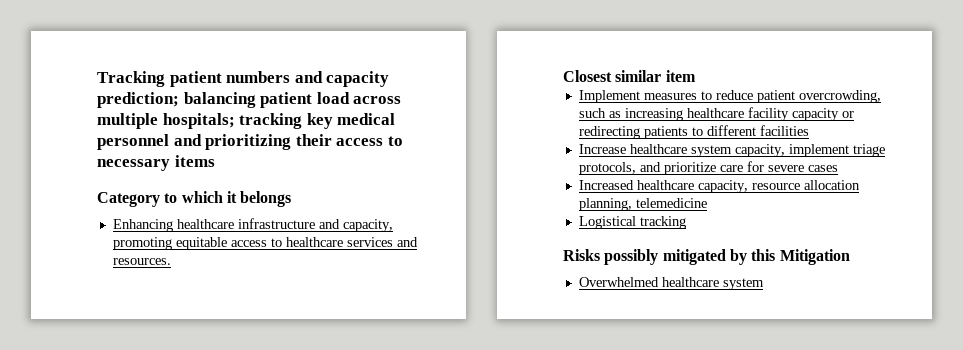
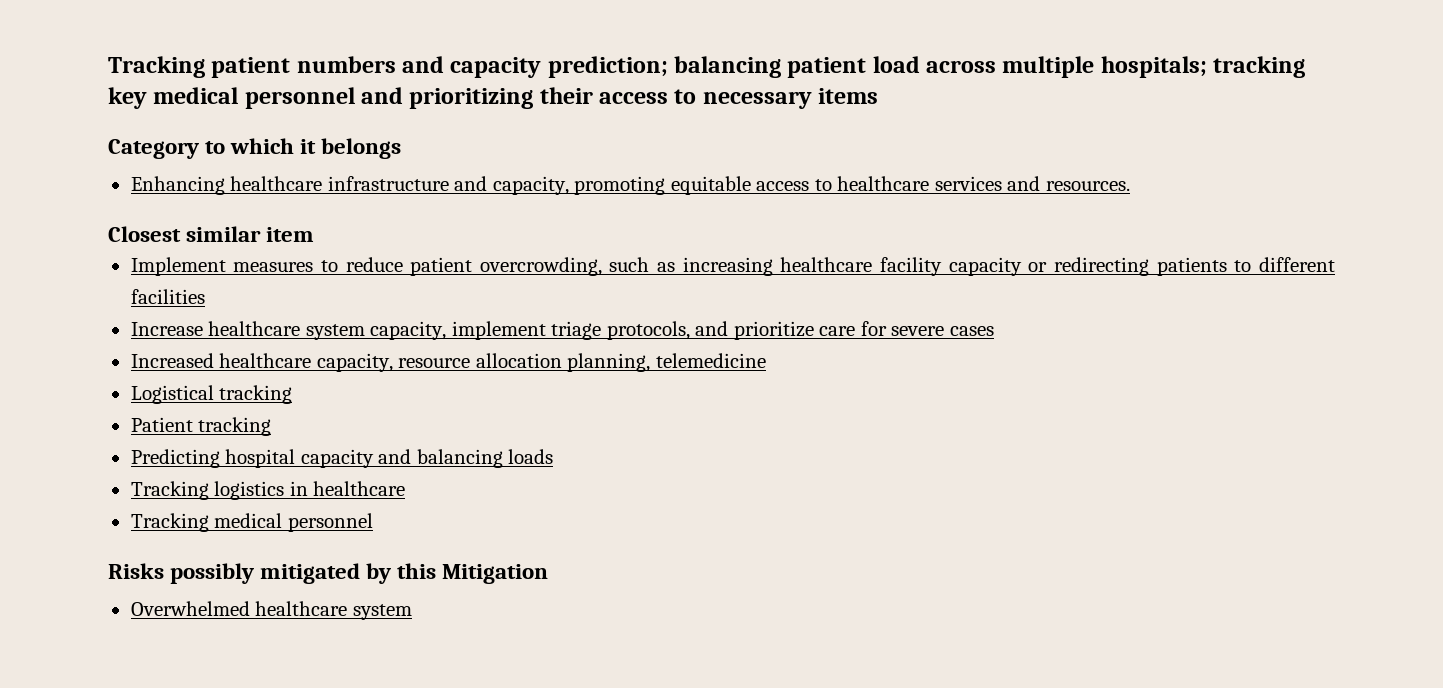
(686, 222) none -> [130,417,272,436] [130,449,554,468] [130,481,406,500] [130,513,373,532] // Patient tracking // Predicting hospital capacity and balancing loads // Tracking logistics in healthcare // Tracking medical personnel

